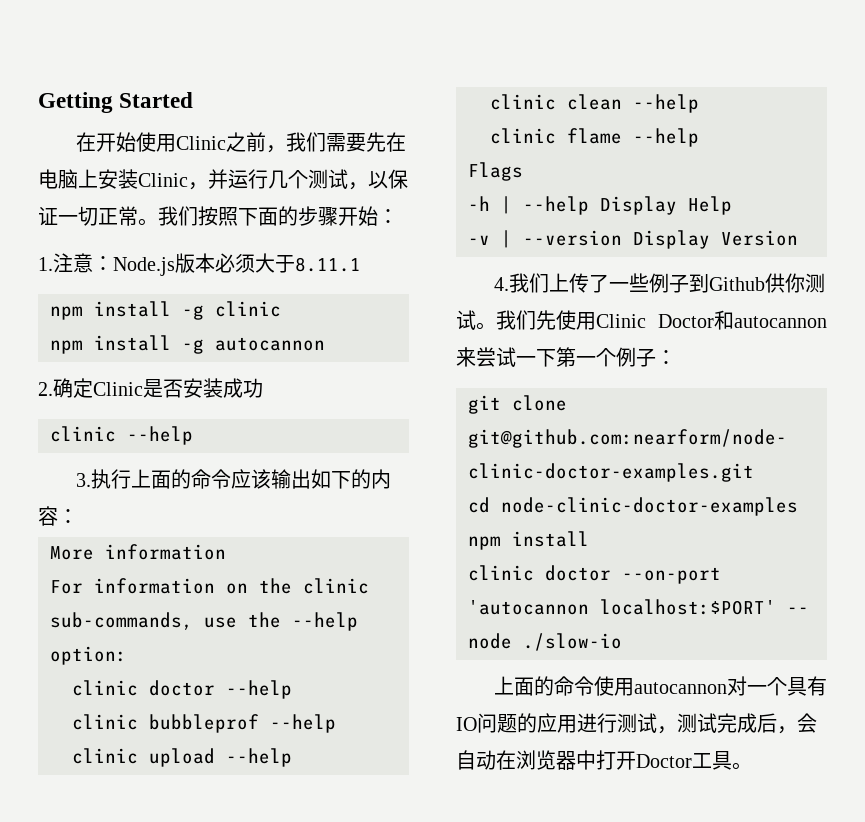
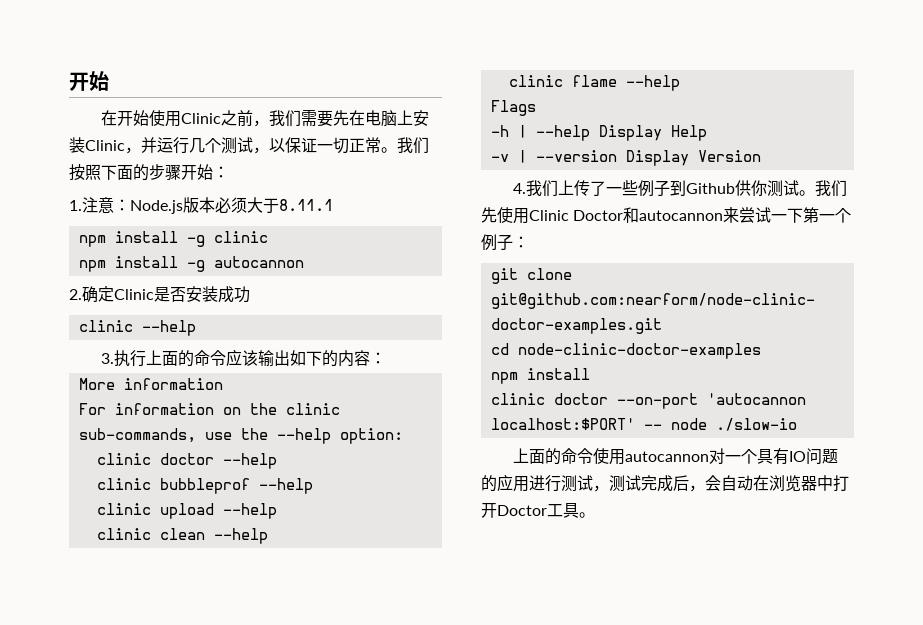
[38,92,194,113] Getting Started -> [69,71,109,91] 开始

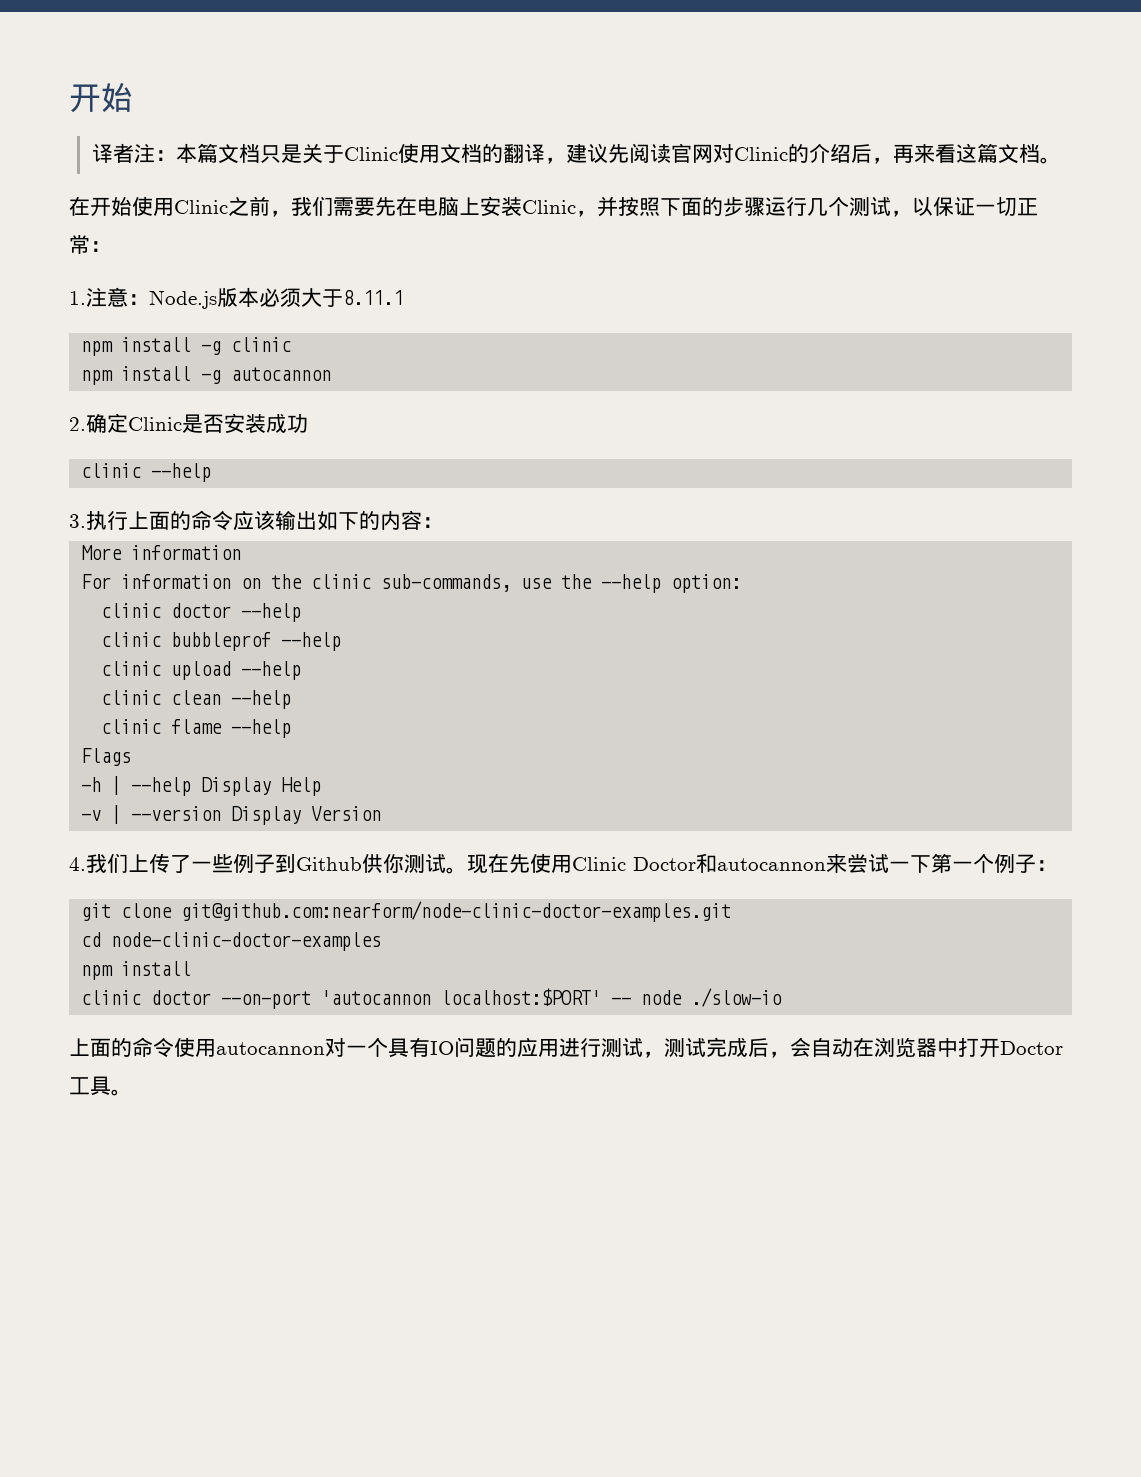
[69,71,109,91] 开始 -> [69,83,133,113] [91,143,1061,164] 开始 // 译者注：本篇文档只是关于Clinic使用文档的翻译，建议先阅读官网对Clinic的介绍后，再来看这篇文档。
(157, 145) none -> [618,196,765,217] 按照下面的步骤
[381,137,429,154] [69,164,213,181] 。我们按照下面的步骤开始 -> (90, 244) none
[815,180,848,197] 我们 -> [467,853,509,874] 现在

